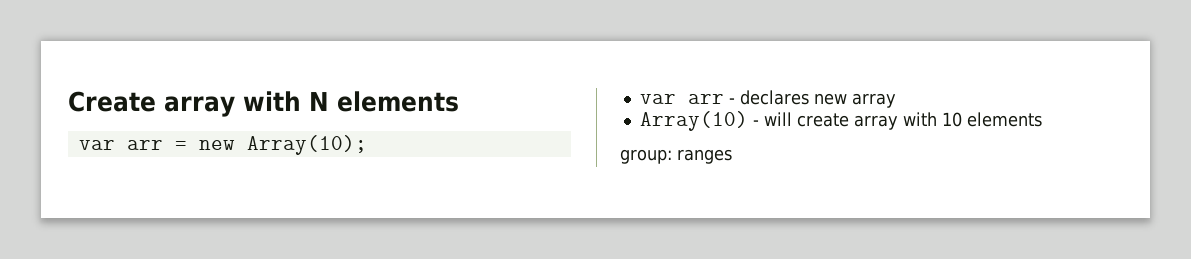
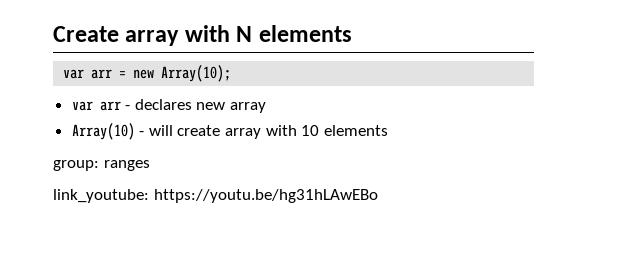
(732, 156) none -> [53,189,378,203] // link_youtube: https://youtu.be/hg31hLAwEBo

